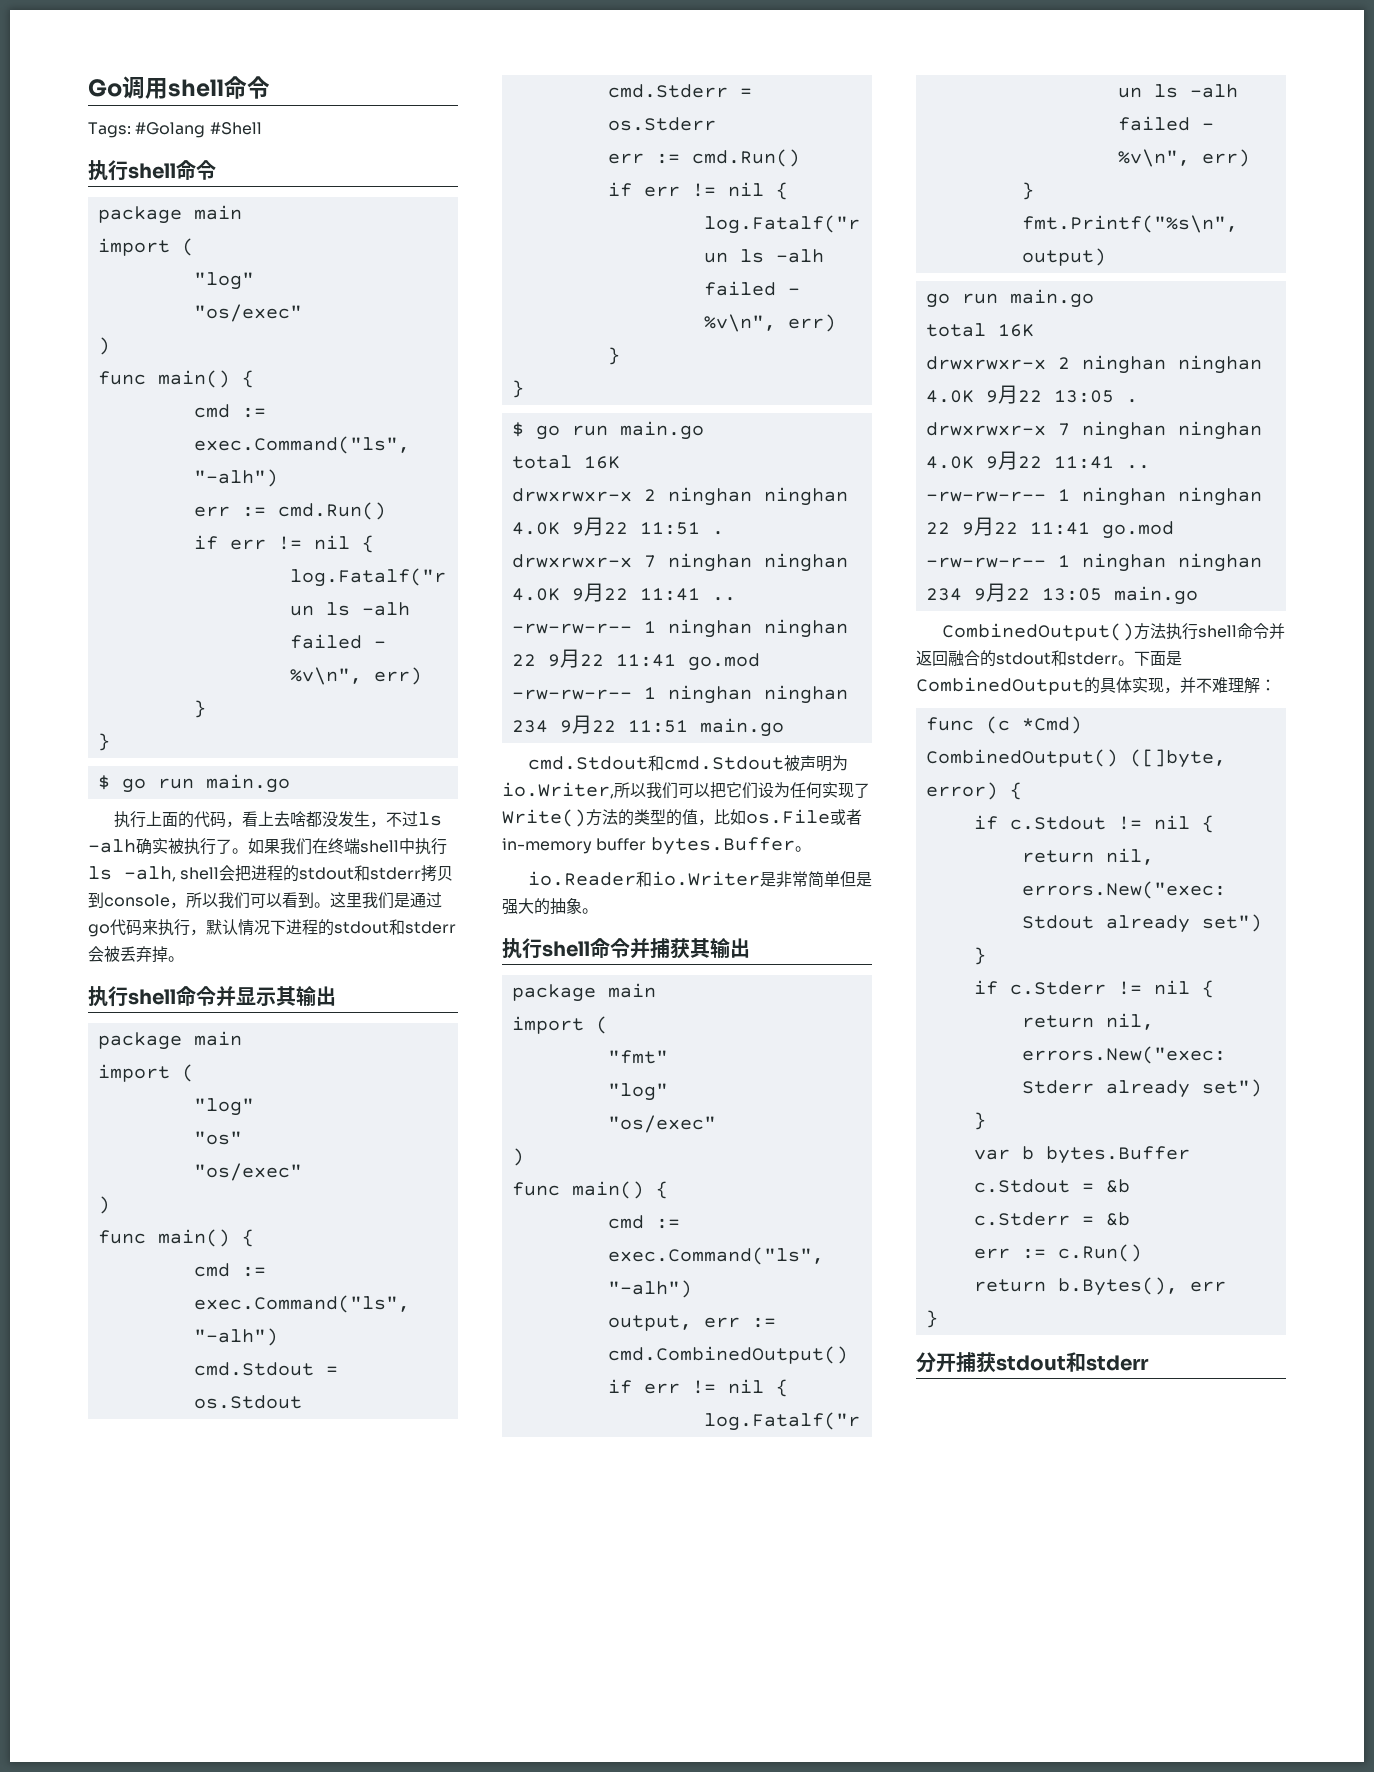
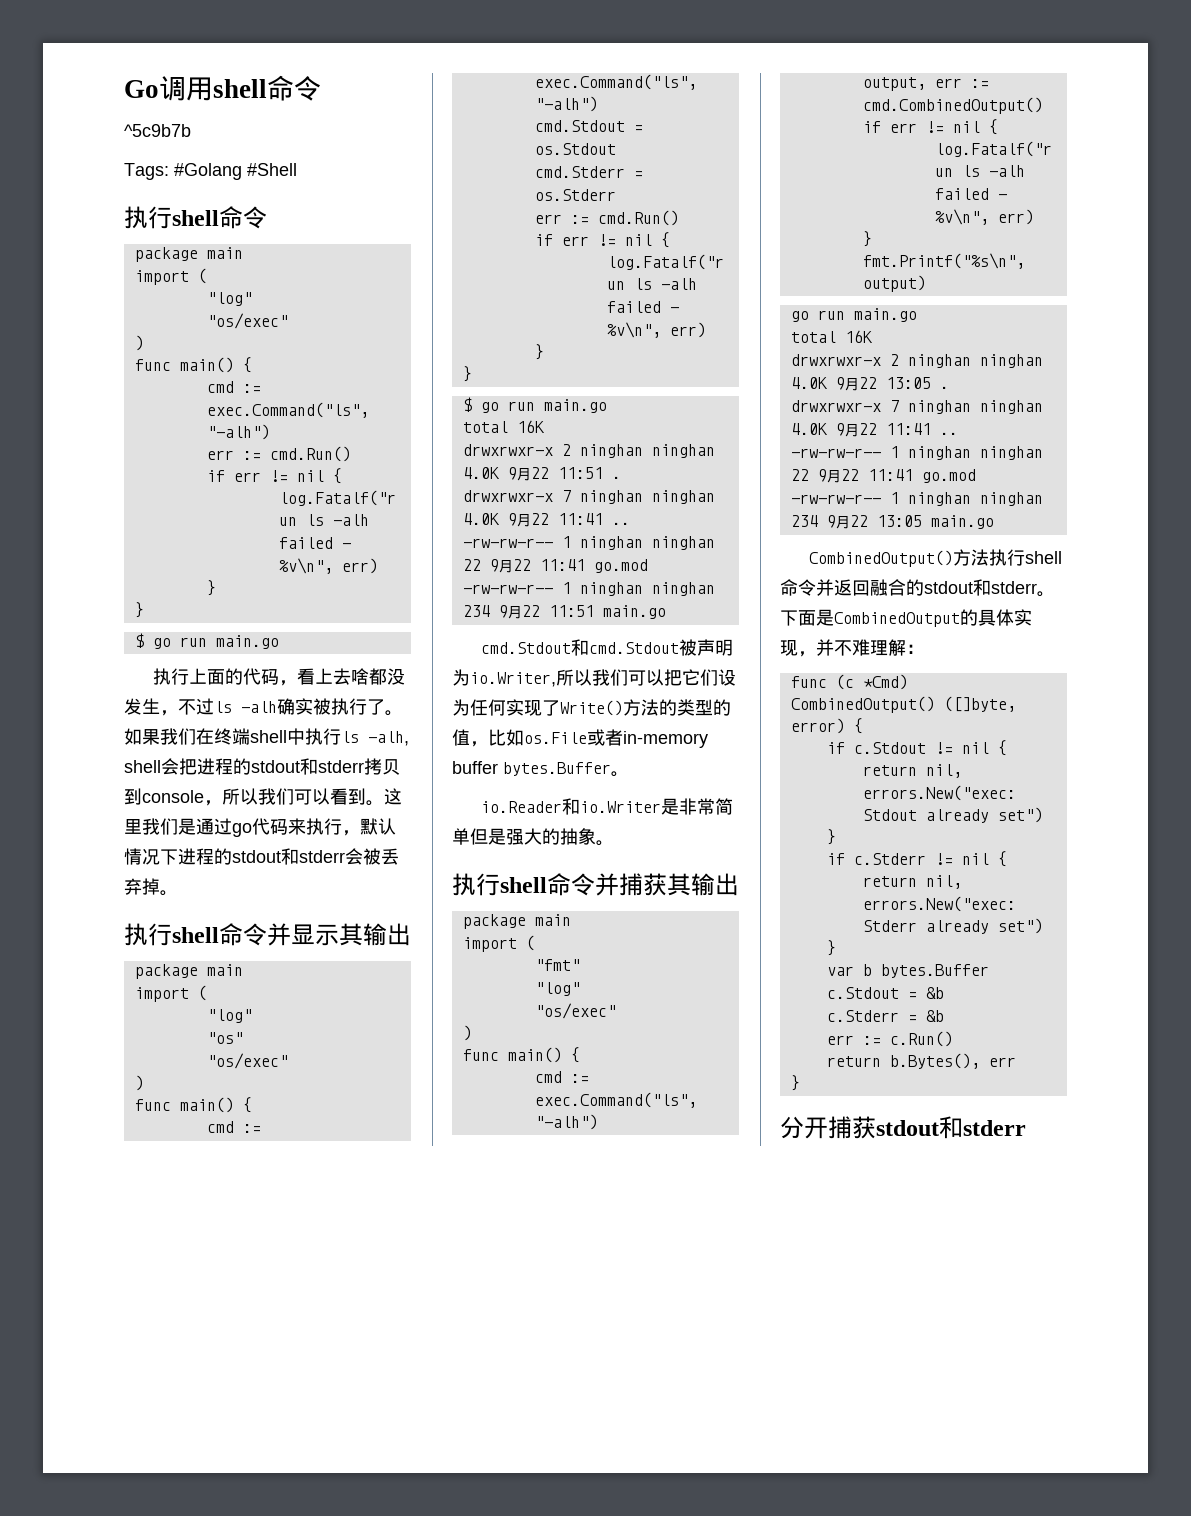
(270, 87) none -> [124,124,191,137] // ^5c9b7b

